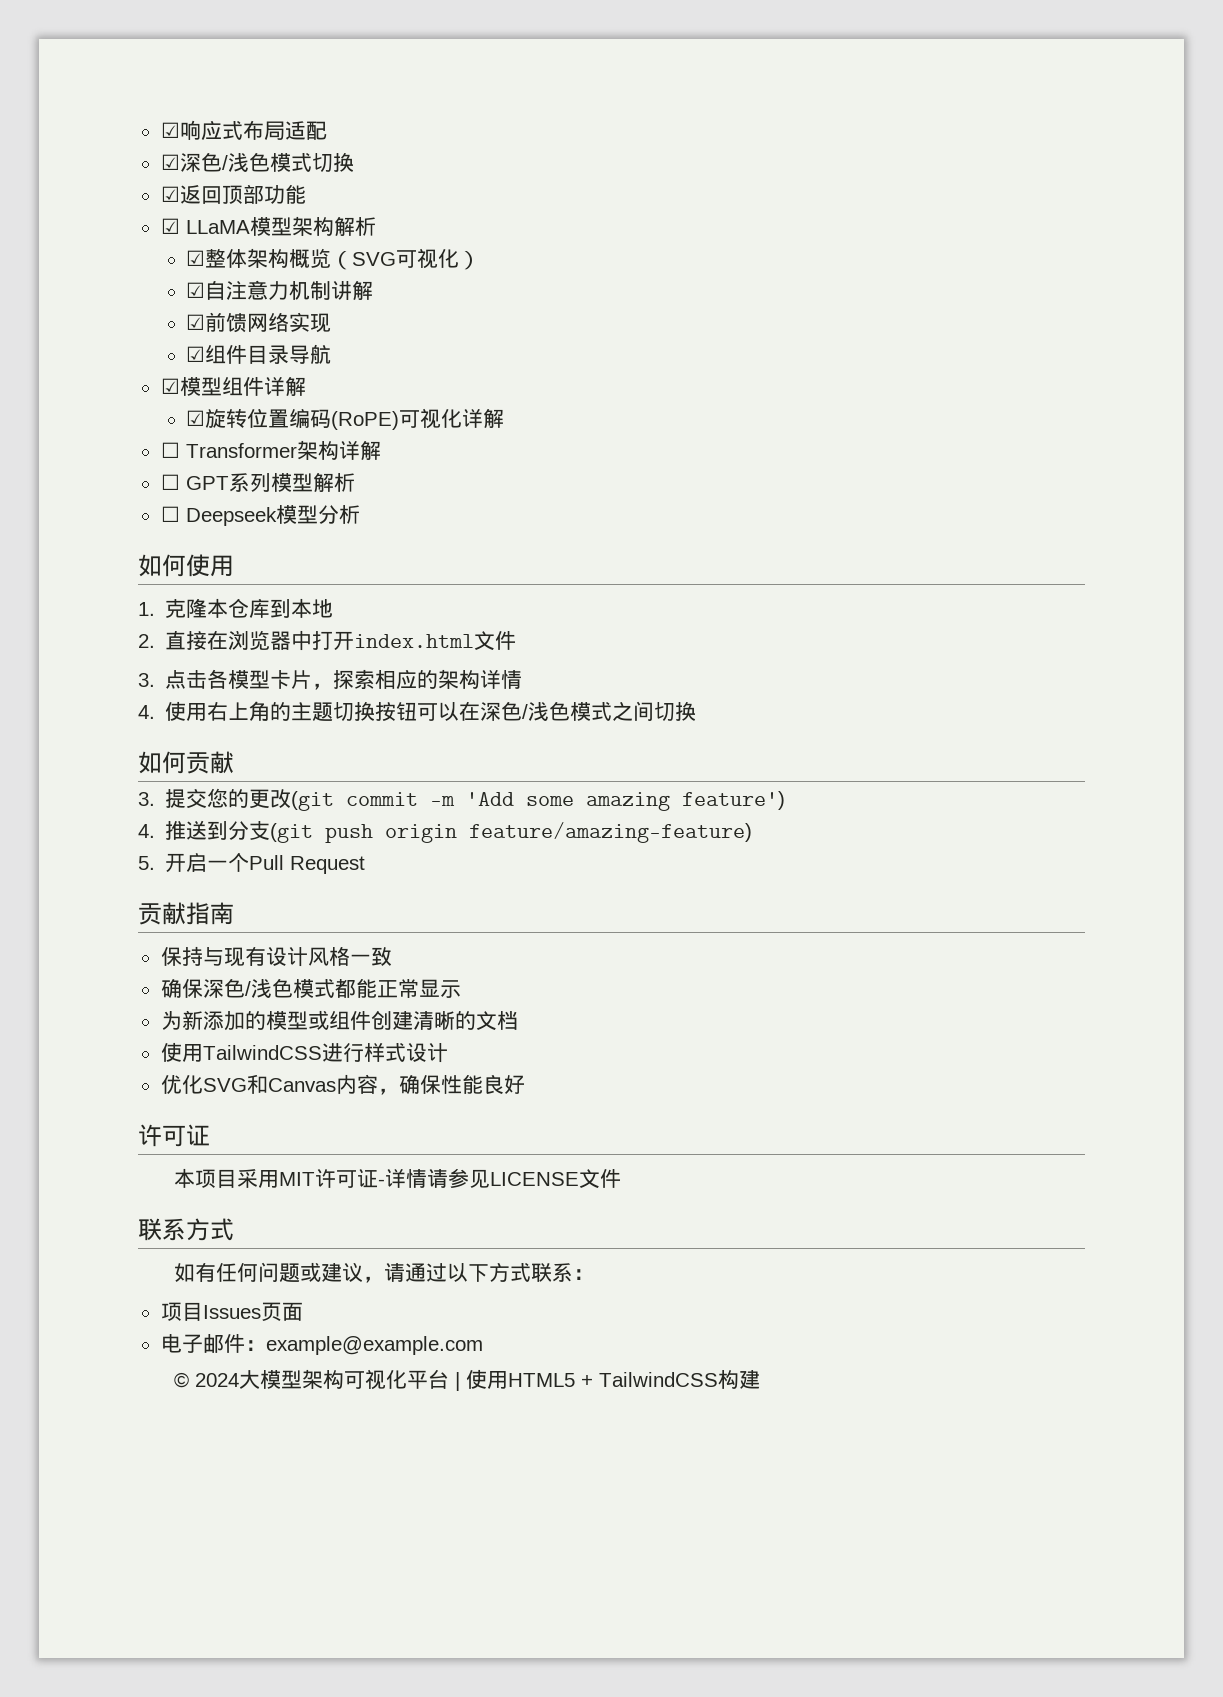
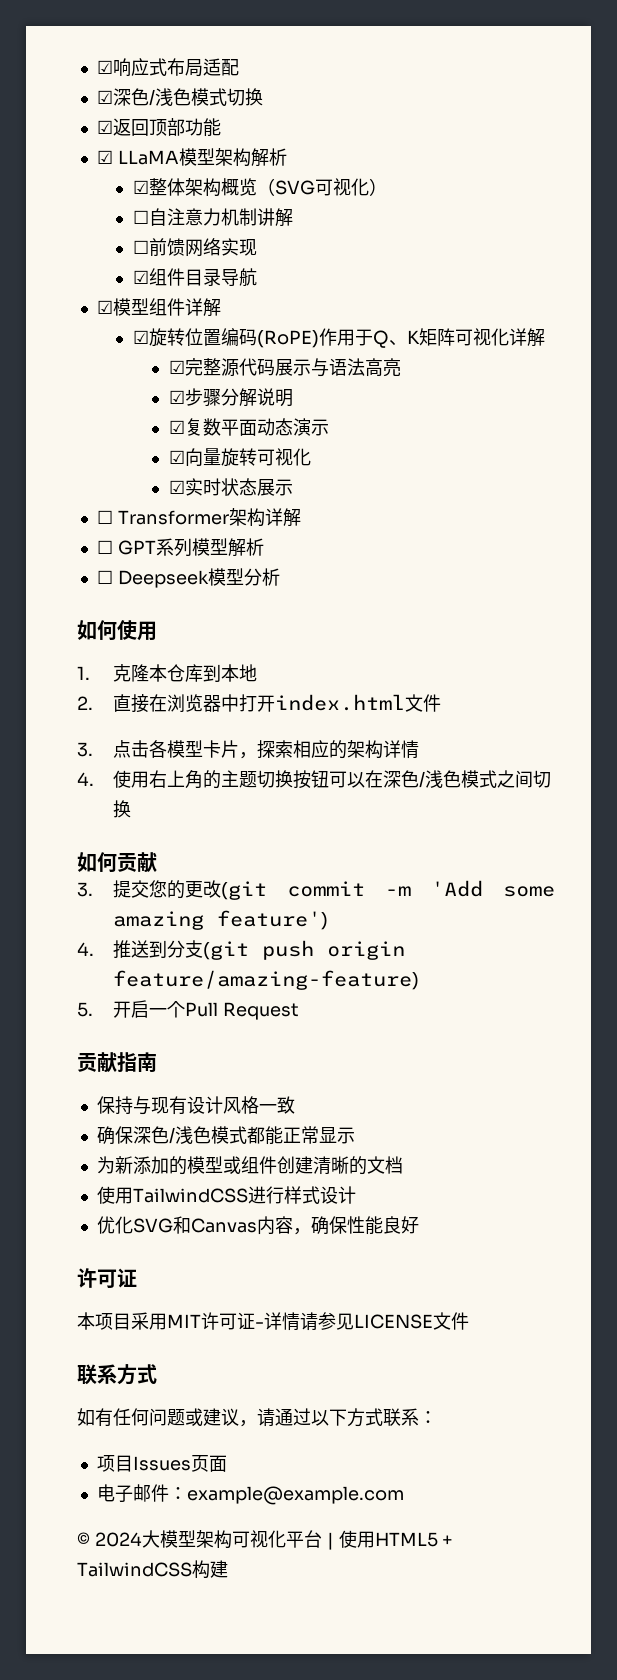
[186,282,206,298] ☑ -> [132,210,149,224] ☐
[186,314,206,330] ☑ -> [132,240,149,254] ☐
[399,408,505,429] 可视化详解 -> [318,328,545,348] [168,358,401,377] [168,388,293,407] [168,418,329,436] [168,448,311,467] [168,478,293,496] 作用于Q、K矩阵可视化详解 // ☑完整源代码展示与语法高亮 // ☑步骤分解说明 // ☑复数平面动态演示 // ☑向量旋转可视化 // ☑实时状态展示

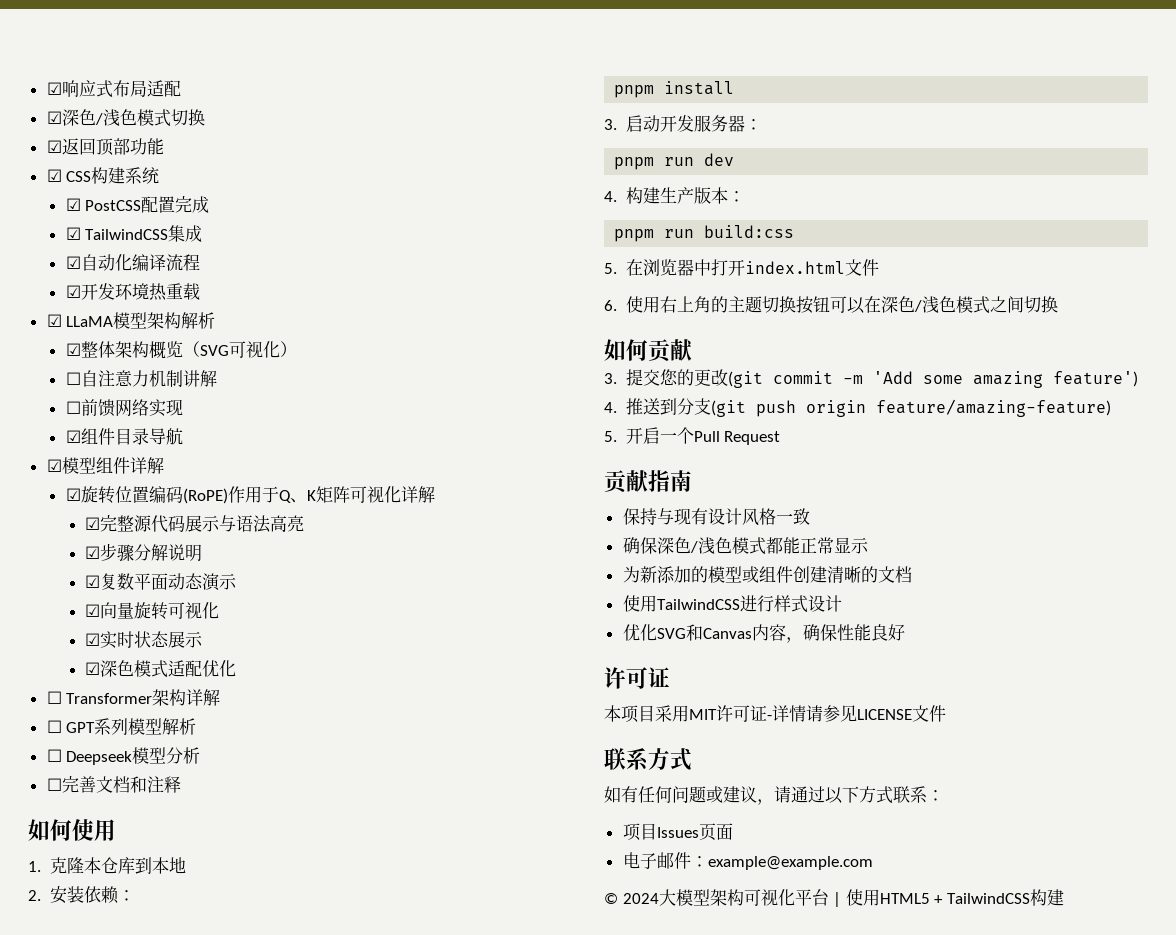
(221, 127) none -> [46,167,160,184] [65,196,210,213] [65,225,203,242] [65,254,200,271] [65,283,200,301] // ☑ CSS构建系统 // ☑ PostCSS配置完成 // ☑ TailwindCSS集成 // ☑自动化编译流程 // ☑开发环境热重载
(293, 487) none -> [84,660,236,678] // ☑深色模式适配优化
(280, 577) none -> [46,776,181,793] // ☐完善文档和注释
[112,694,149,713] 直接 -> [49,886,135,904] [614,81,735,98] [604,115,762,132] [614,153,735,170] [604,187,745,204] [614,225,795,242] [604,263,617,274] 安装依赖： // pnpm install // 3.启动开发服务器： // pnpm run dev // 4.构建生产版本： // pnpm run build:css // 5.
[77,740,419,759] [77,772,94,786] 3.点击各模型卡片，探索相应的架构详情 // 4. -> [604,300,617,311] 6.

